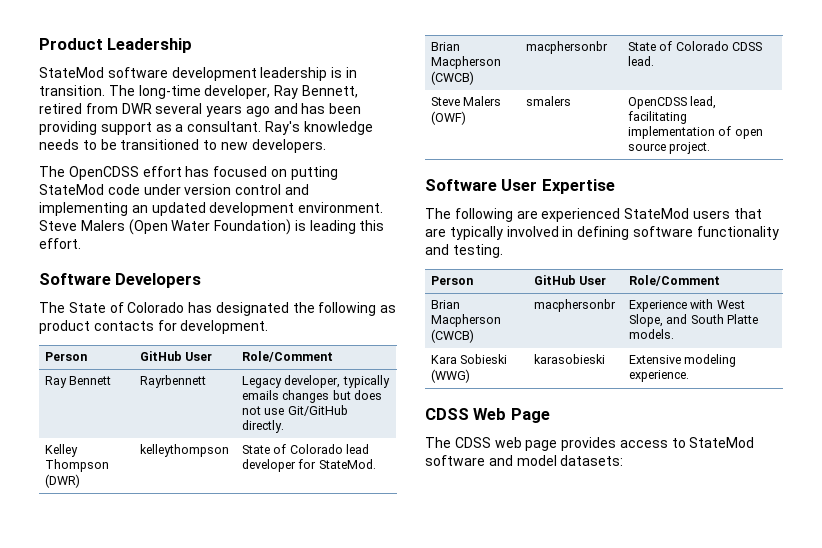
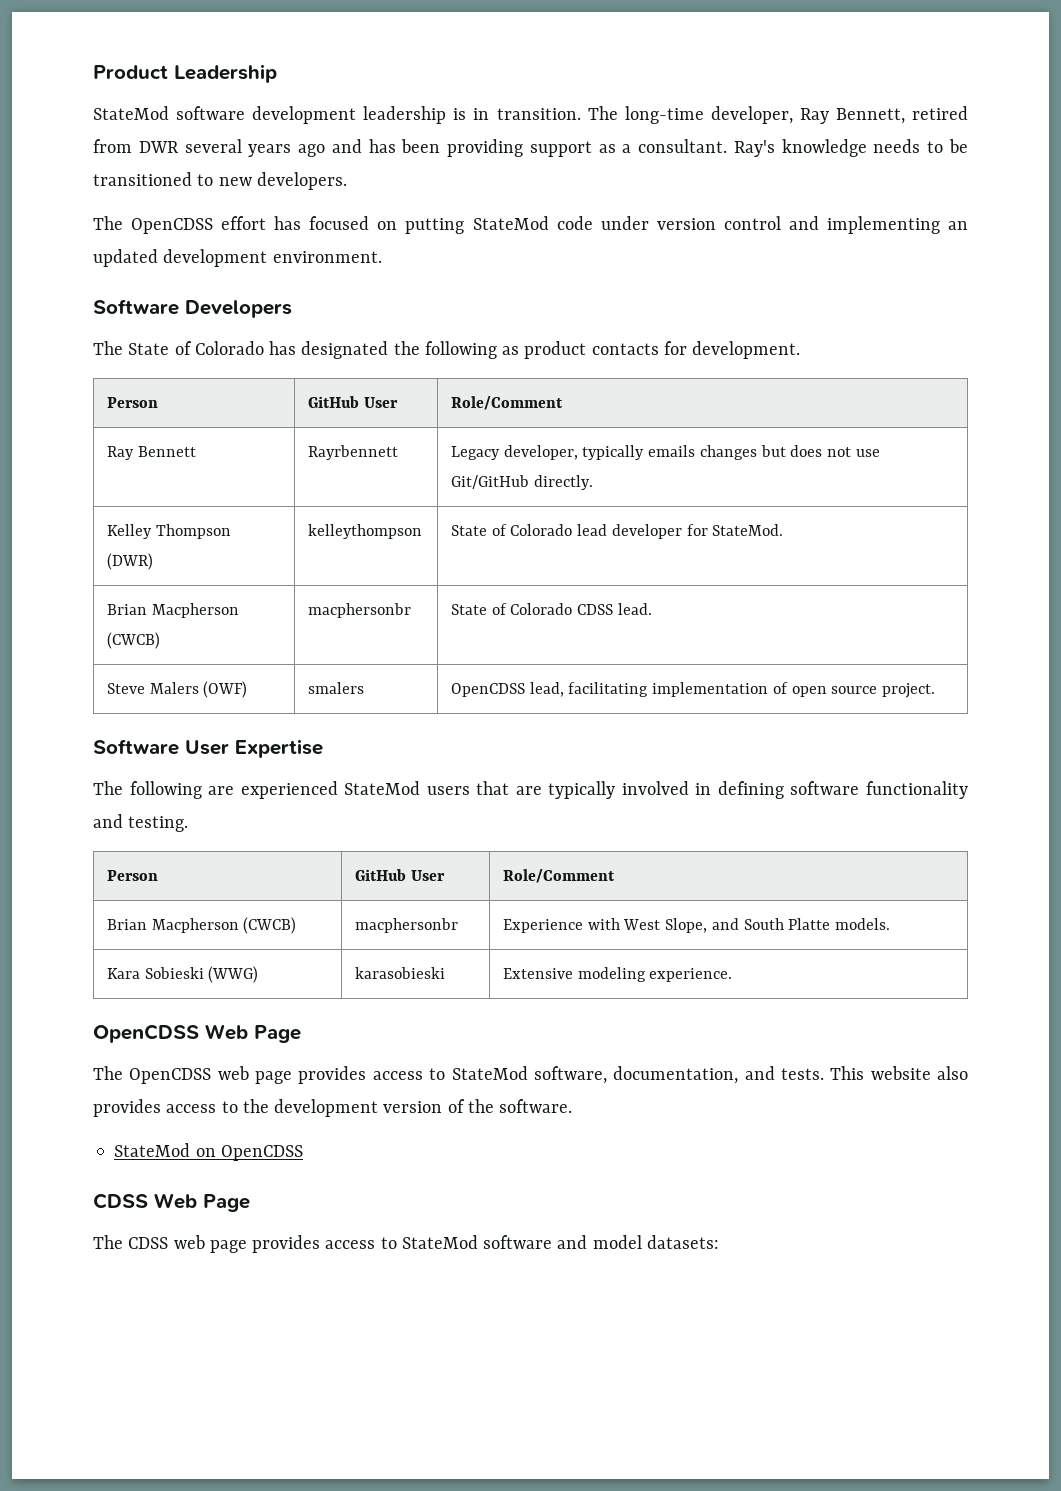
[39,219,385,235] [39,238,81,249] Steve Malers (Open Water Foundation) is leading this effort. -> (382, 257) none
(690, 376) none -> [93,1024,301,1043] [93,1066,969,1084] [93,1099,573,1117] [114,1143,303,1161] // OpenCDSS Web Page // The OpenCDSS web page provides access to StateMod software, documentation, and tests. This website also provides access to the development version of the software. // StateMod on OpenCDSS

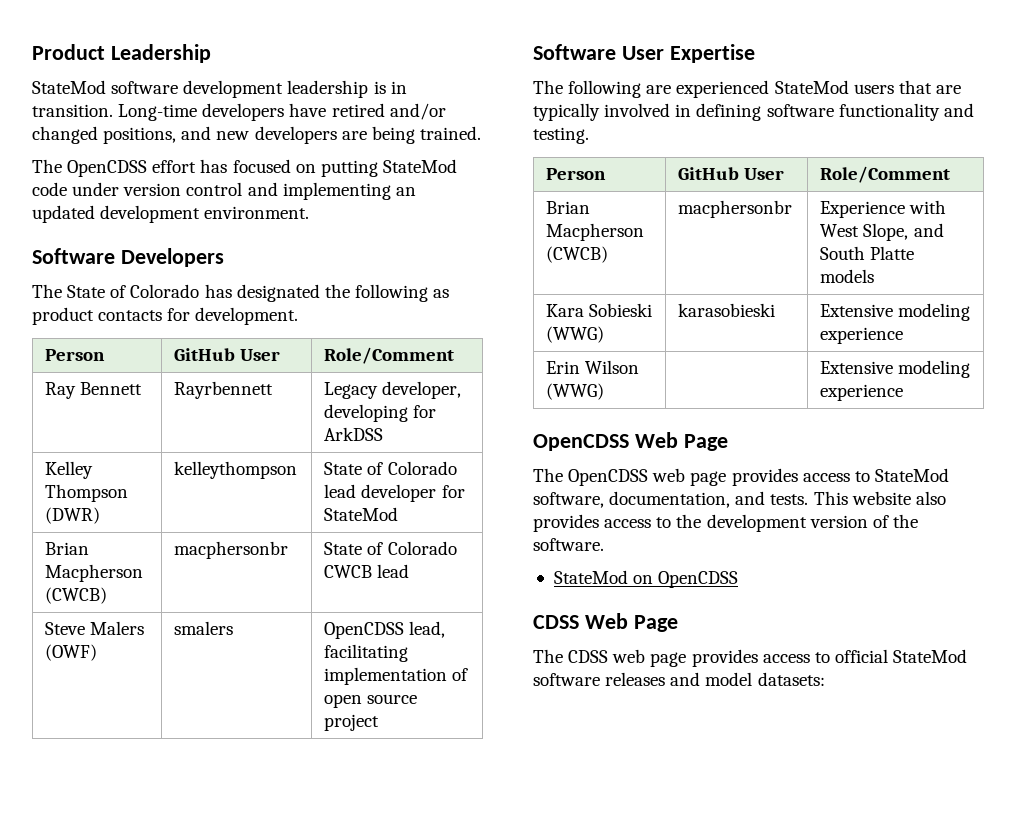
[587,106,969,124] [93,139,968,157] [93,172,347,190] The long-time developer, Ray Bennett, retired from DWR several years ago and has been providing support as a consultant. Ray's knowledge needs to be transitioned to new developers. -> [118,103,446,121] [32,126,481,144] Long-time developers have retired and/or changed positions, and new developers are being trained.
[582,445,880,460] [451,475,593,490] typically emails changes but does not use Git/GitHub directly. -> [324,404,437,422] [324,427,384,441] developing for ArkDSS
[712,524,784,536] StateMod. -> [324,507,399,521] StateMod
[577,603,652,615] CDSS lead. -> [324,564,410,578] CWCB lead
[882,683,936,698] project. -> [324,714,380,731] project
[835,918,891,930] models. -> [820,269,875,283] models
[649,968,733,982] experience. -> [820,327,904,344] [546,360,640,374] [546,383,605,400] [820,360,971,378] [820,384,904,401] experience // Erin Wilson (WWG) | | Extensive modeling experience
[401,1235,553,1249] StateMod software -> [834,649,968,663] [533,672,666,686] official StateMod software releases

